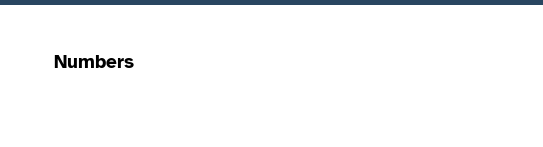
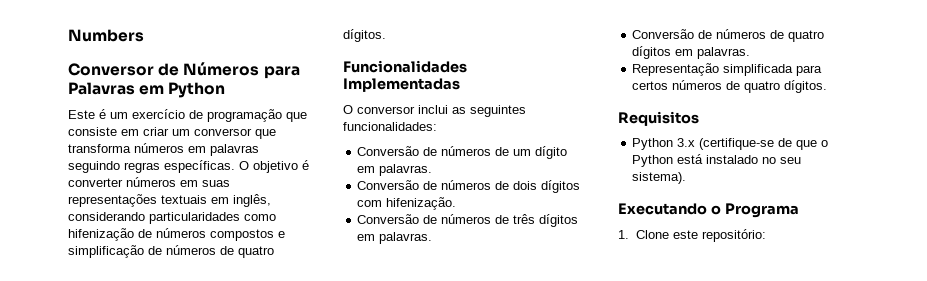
(134, 61) none -> [68,62,300,79] [68,82,226,98] [68,109,307,122] [68,127,276,139] [68,143,259,156] [68,160,309,173] [68,177,230,187] [68,194,271,207] [68,212,276,224] [68,228,285,241] [68,245,274,258] [343,29,386,42] [343,60,467,73] [343,78,460,92] [343,105,526,117] [343,122,437,131] [357,146,568,159] [357,164,433,176] [357,180,581,193] [357,197,457,210] [357,214,579,227] [357,232,433,244] [632,29,825,42] [632,46,751,59] [632,63,823,76] [632,80,828,93] [618,111,699,126] [632,138,829,150] [632,154,802,167] [632,172,687,184] [618,203,799,218] [618,229,766,242] // Conversor de Números para Palavras em Python // Este é um exercício de programação que consiste em criar um conversor que transforma números em palavras seguindo regras específicas. O objetivo é converter números em suas representações textuais em inglês, considerando particularidades como hifenização de números compostos e simplificação de números de quatro dígitos. // Funcionalidades Implementadas // O conversor inclui as seguintes funcionalidades: // Conversão de números de um dígito em palavras. // Conversão de números de dois dígitos com hifenização. // Conversão de números de três dígitos em palavras. // Conversão de números de quatro dígitos em palavras. // Representação simplificada para certos números de quatro dígitos. // Requisitos // Python 3.x (certifique-se de que o Python está instalado no seu sistema). // Executando o Programa // 1. Clone este repositório:

